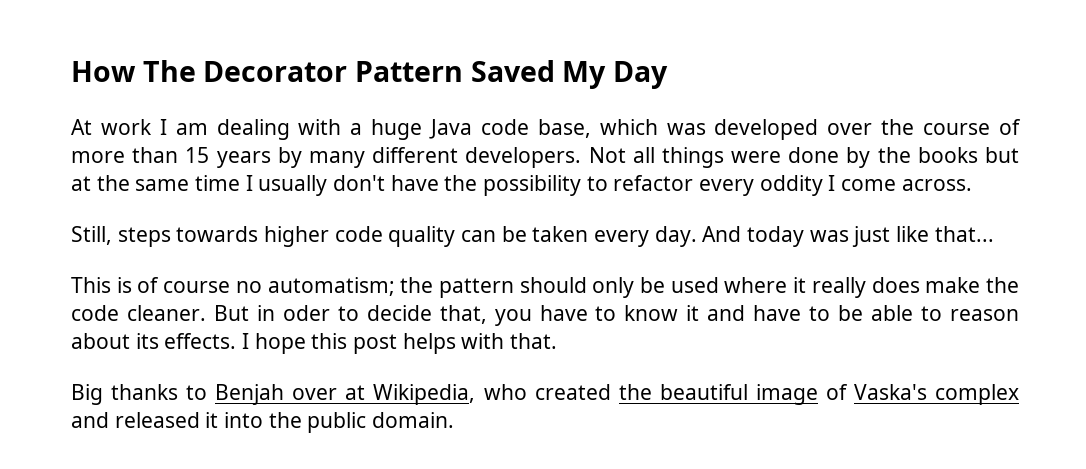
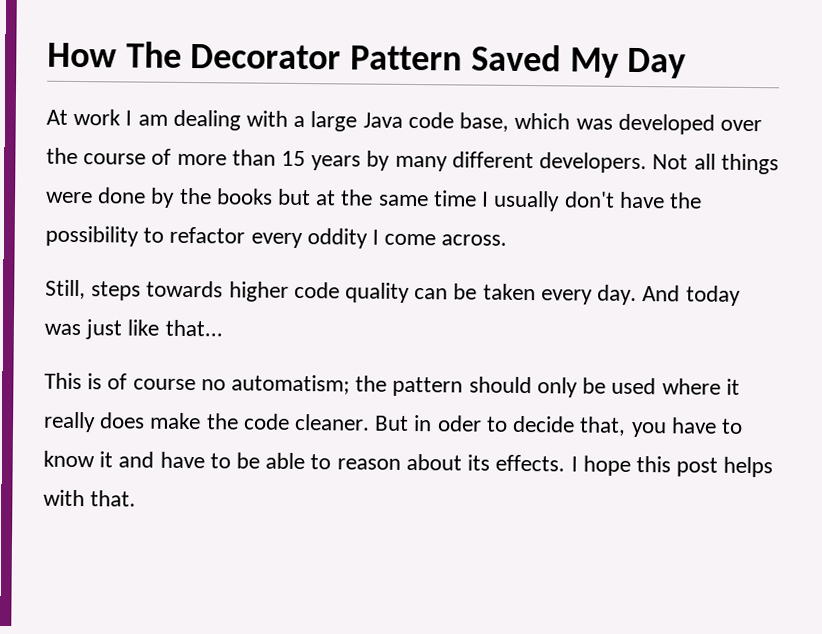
[371,119,423,140] huge -> [310,111,358,132] large
[71,384,1019,405] [71,412,455,433] // Big thanks to Benjah over at Wikipedia, who created the beautiful image of Vaska's complex and released it into the public domain. -> (137, 498) none

